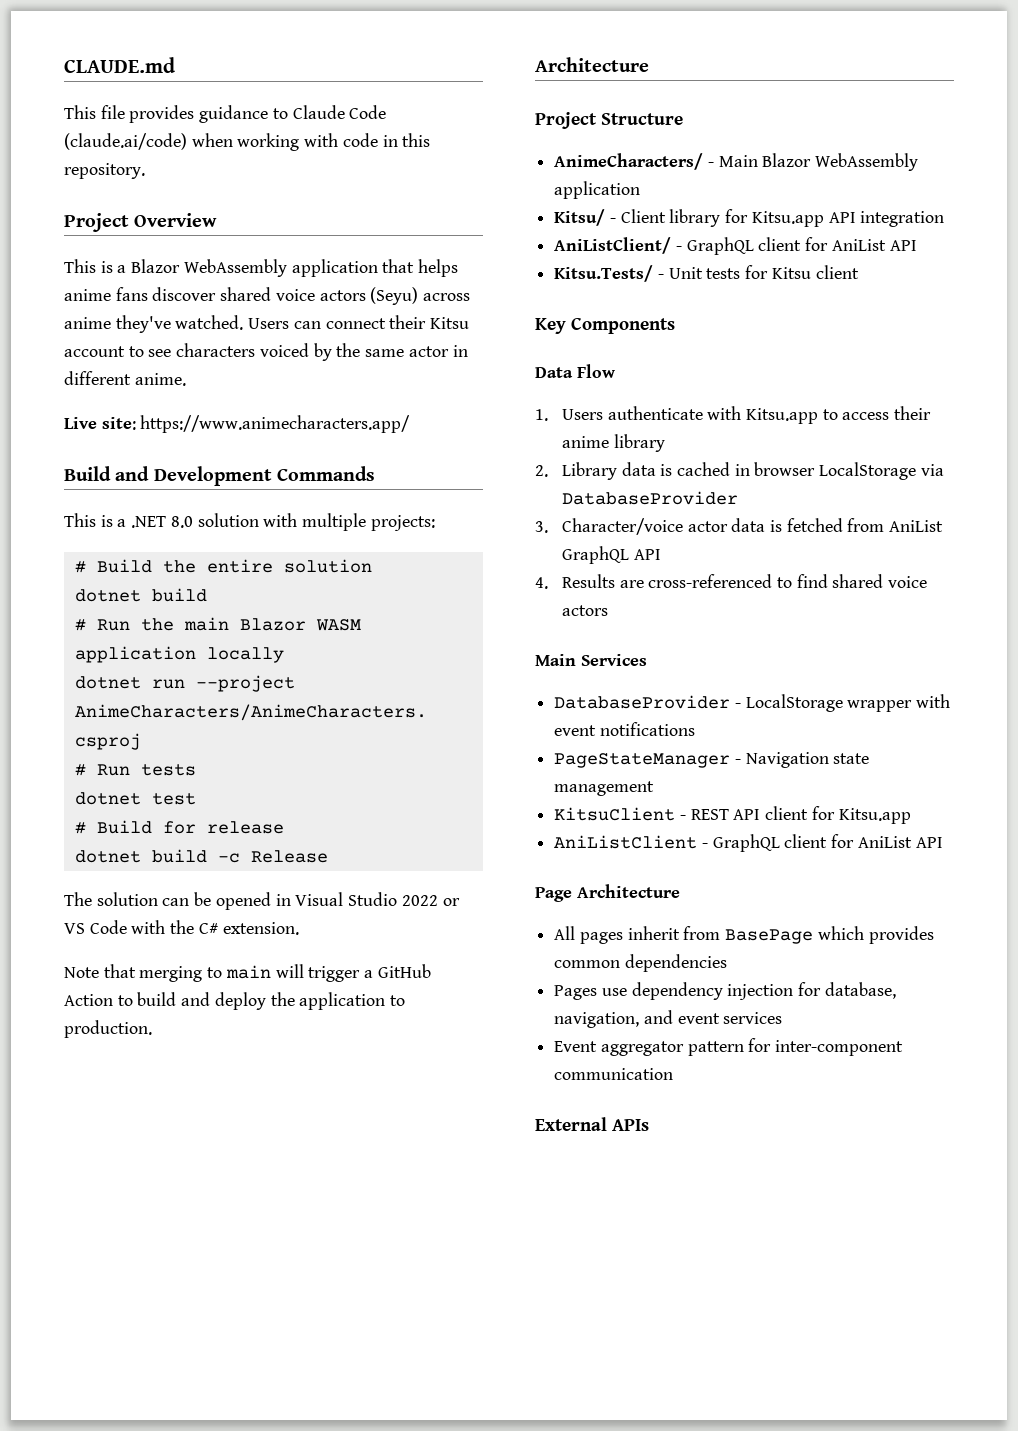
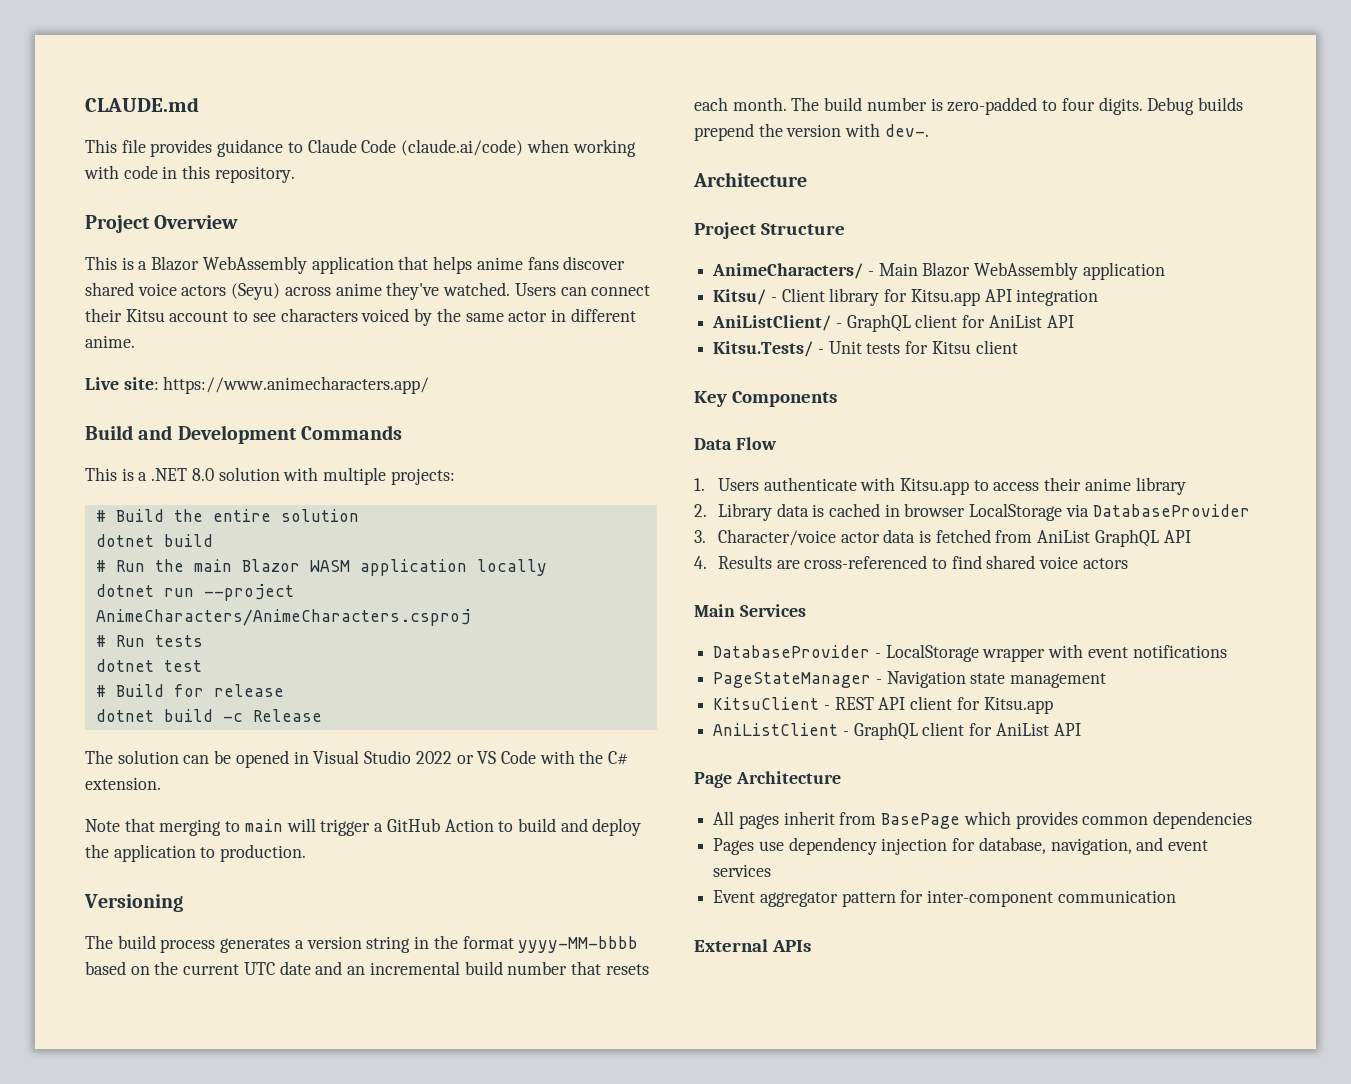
(152, 1029) none -> [84,894,183,912] [85,935,639,953] [85,961,649,975] [694,97,1243,115] [694,123,929,141] // Versioning // The build process generates a version string in the format yyyy-MM-bbbb based on the current UTC date and an incremental build number that resets each month. The build number is zero-padded to four digits. Debug builds prepend the version with dev-.

